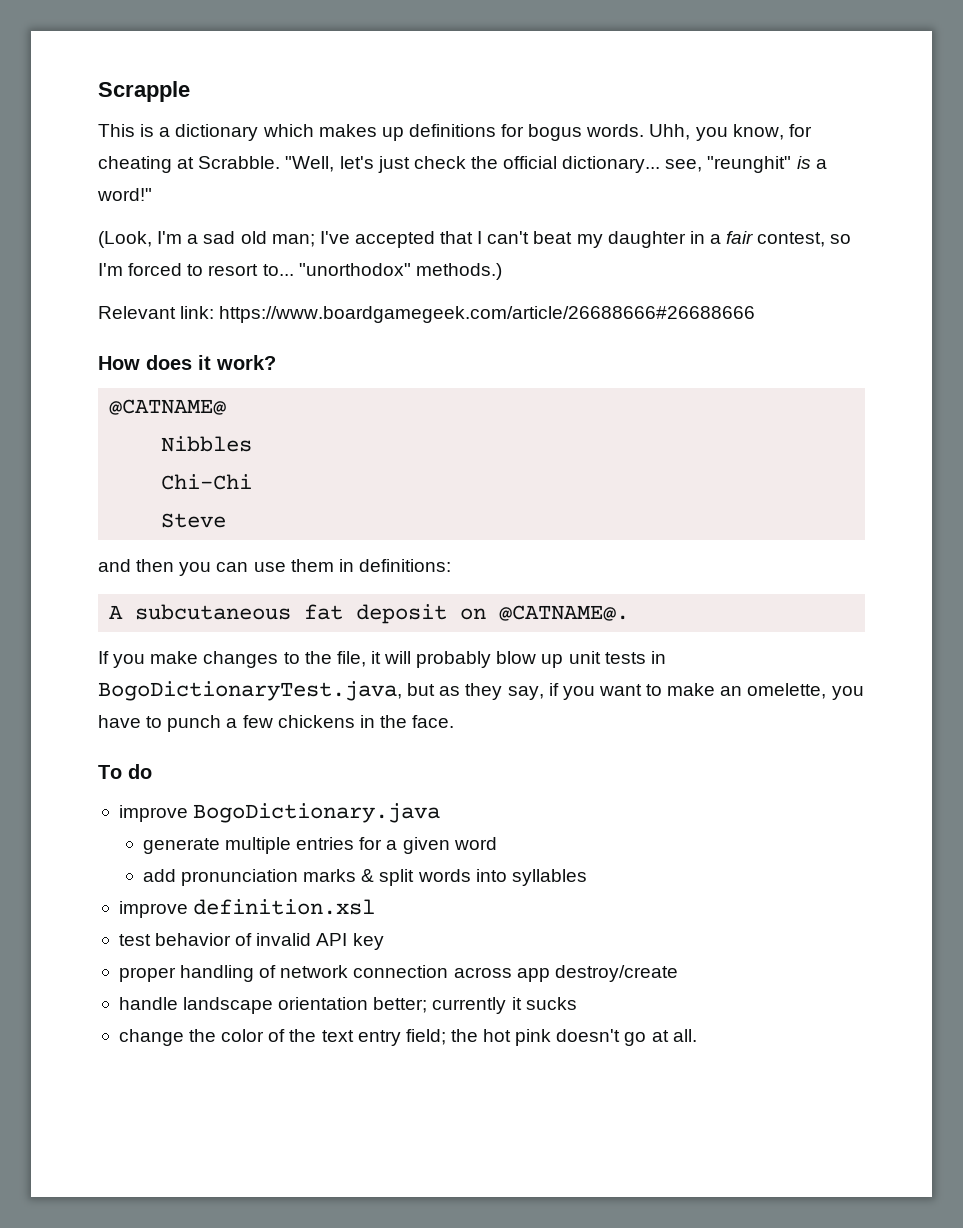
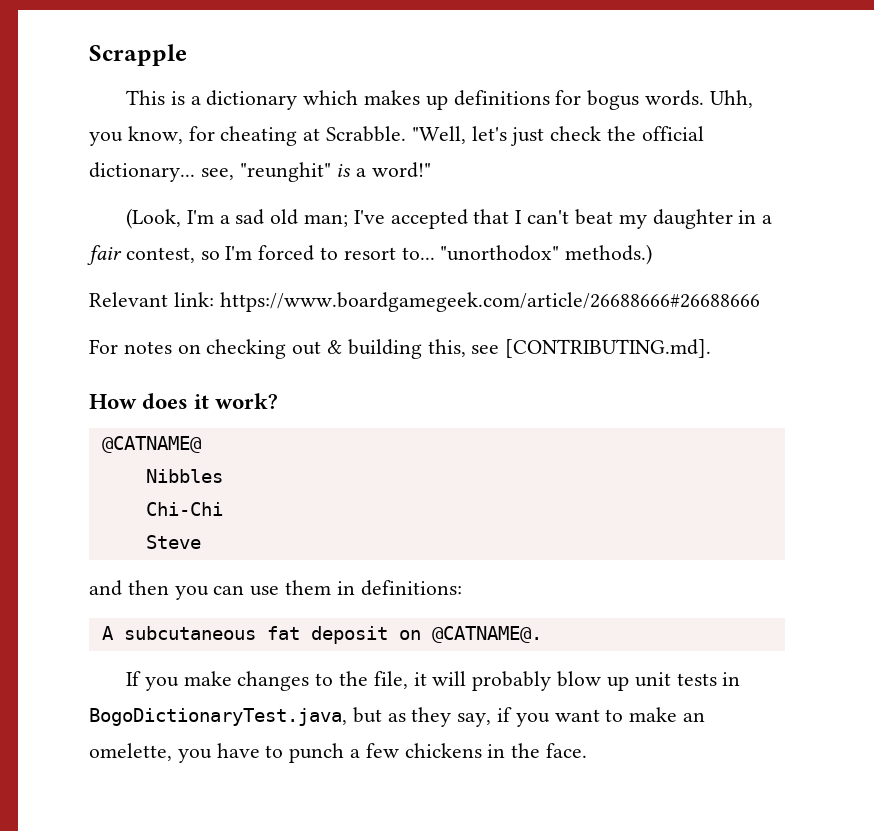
(756, 314) none -> [89,339,712,359] // For notes on checking out & building this, see [CONTRIBUTING.md].
[98,764,152,779] [118,803,441,823] [142,837,497,854] [142,869,587,886] [118,899,376,918] [118,933,384,950] [118,965,678,982] [118,997,577,1014] [118,1029,697,1046] // To do // improve BogoDictionary.java // generate multiple entries for a given word // add pronunciation marks & split words into syllables // improve definition.xsl // test behavior of invalid API key // proper handling of network connection across app destroy/create // handle landscape orientation better; currently it sucks // change the color of the text entry field; the hot pink doesn't go at all. -> (588, 750) none

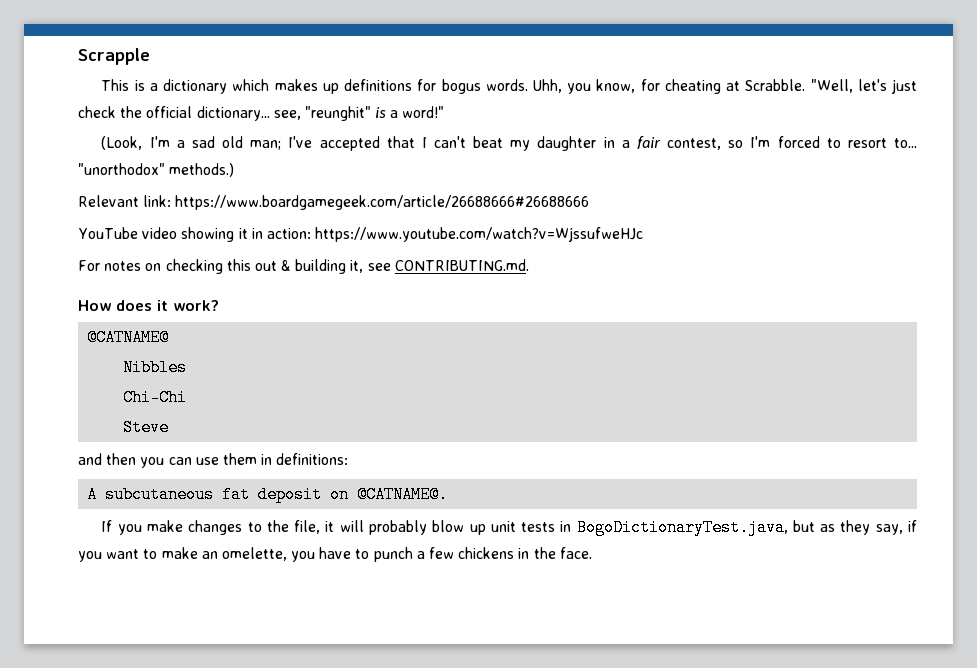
(760, 302) none -> [78,227,644,242] // YouTube video showing it in action: https://www.youtube.com/watch?v=WjssufweHJc
(287, 349) none -> [226,259,251,271] this
[427,339,712,358] this, see [CONTRIBUTING.md]. -> [350,259,529,273] it, see CONTRIBUTING.md.

